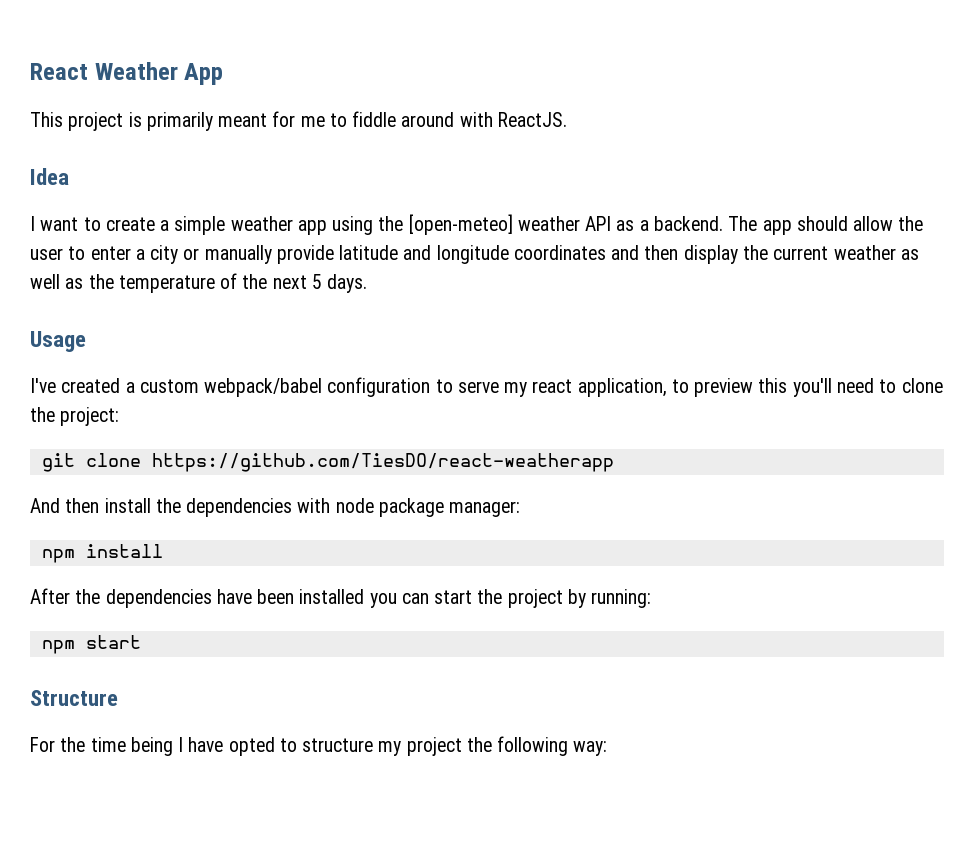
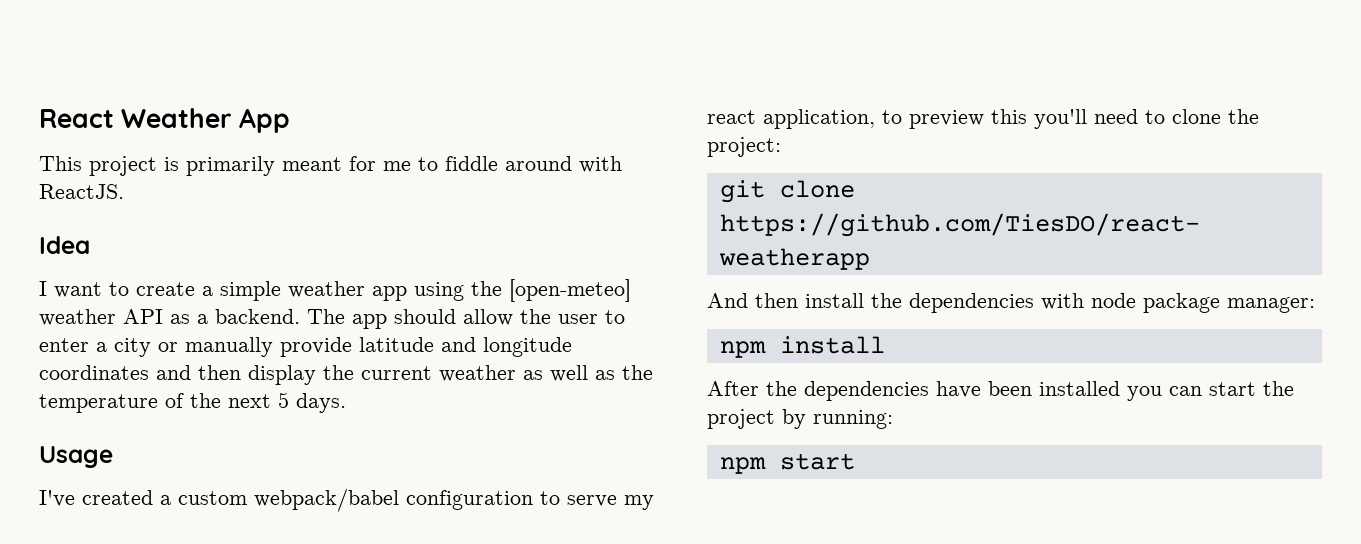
[30,690,118,706] [30,736,608,756] // Structure // For the time being I have opted to structure my project the following way: -> (855, 461) none

